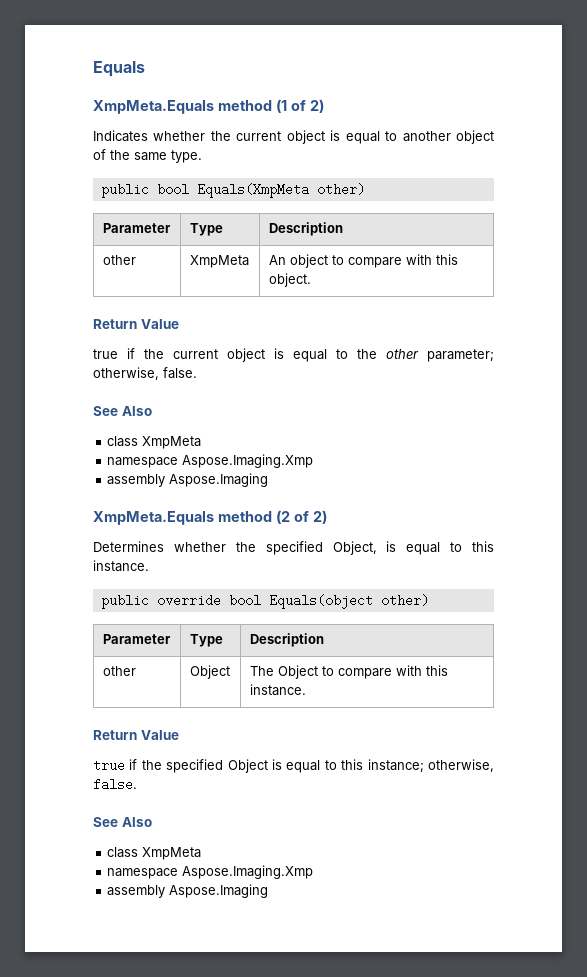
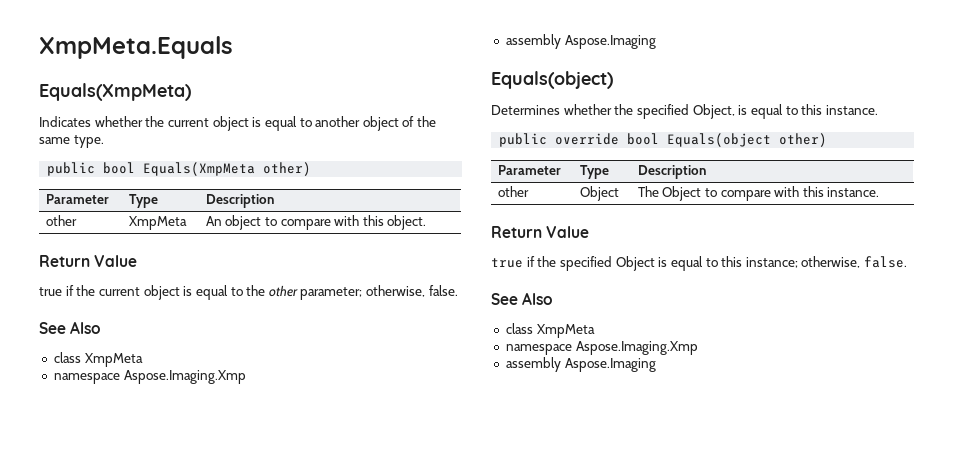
[93,61,145,77] [93,99,324,114] Equals // XmpMeta.Equals method (1 of 2) -> [39,36,233,59] [39,83,191,101] XmpMeta.Equals // Equals(XmpMeta)
[93,510,327,525] XmpMeta.Equals method (2 of 2) -> [491,71,613,89] Equals(object)

